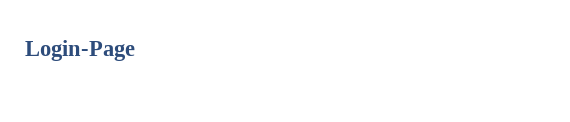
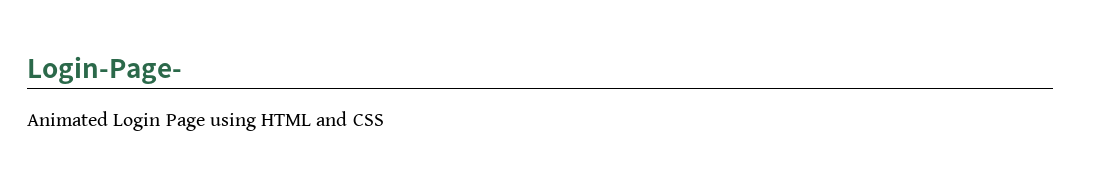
[25,40,135,61] Login-Page -> [27,56,182,84] [27,111,384,131] Login-Page- // Animated Login Page using HTML and CSS

